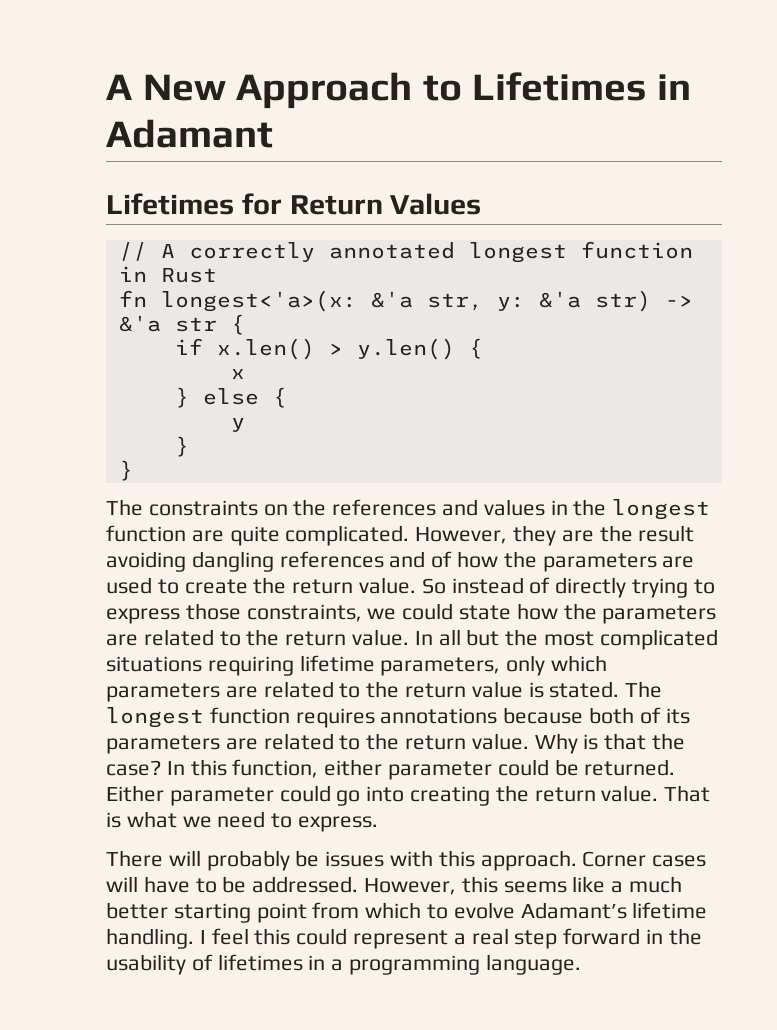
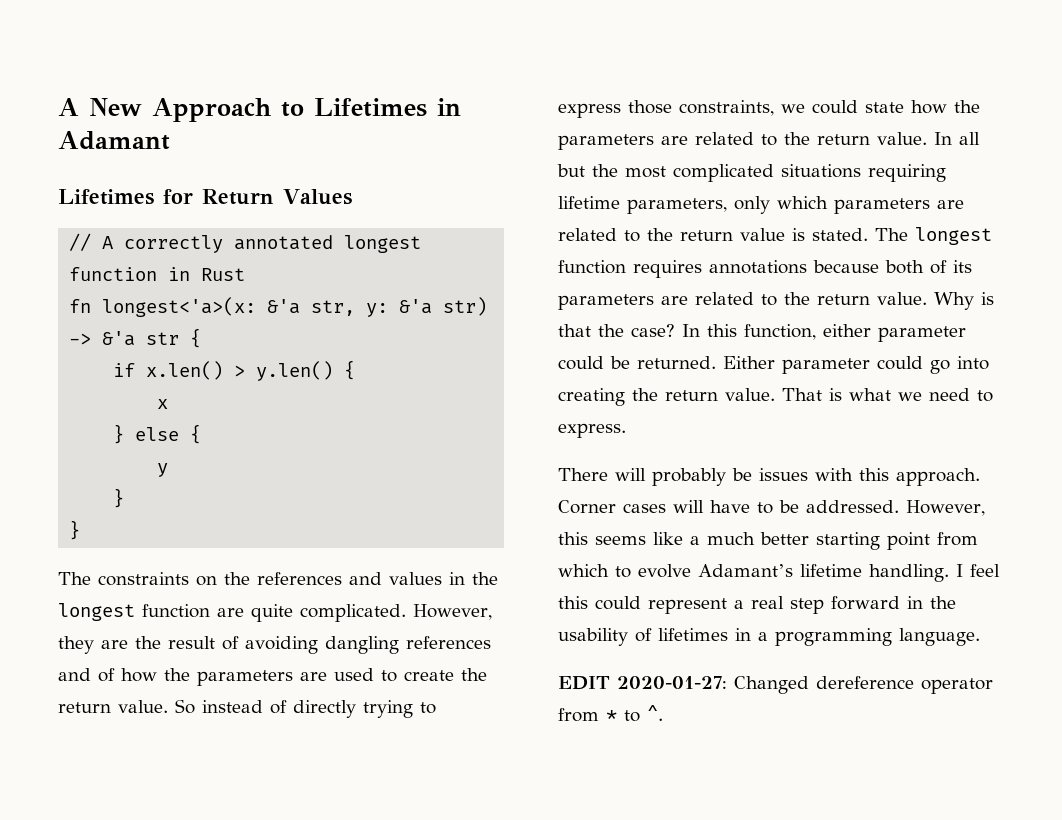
(695, 533) none -> [222,636,239,650] of
(581, 964) none -> [558,676,993,694] [558,705,663,722] // EDIT 2020-01-27: Changed dereference operator from * to ^.

